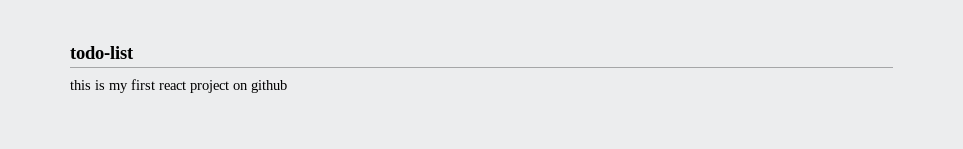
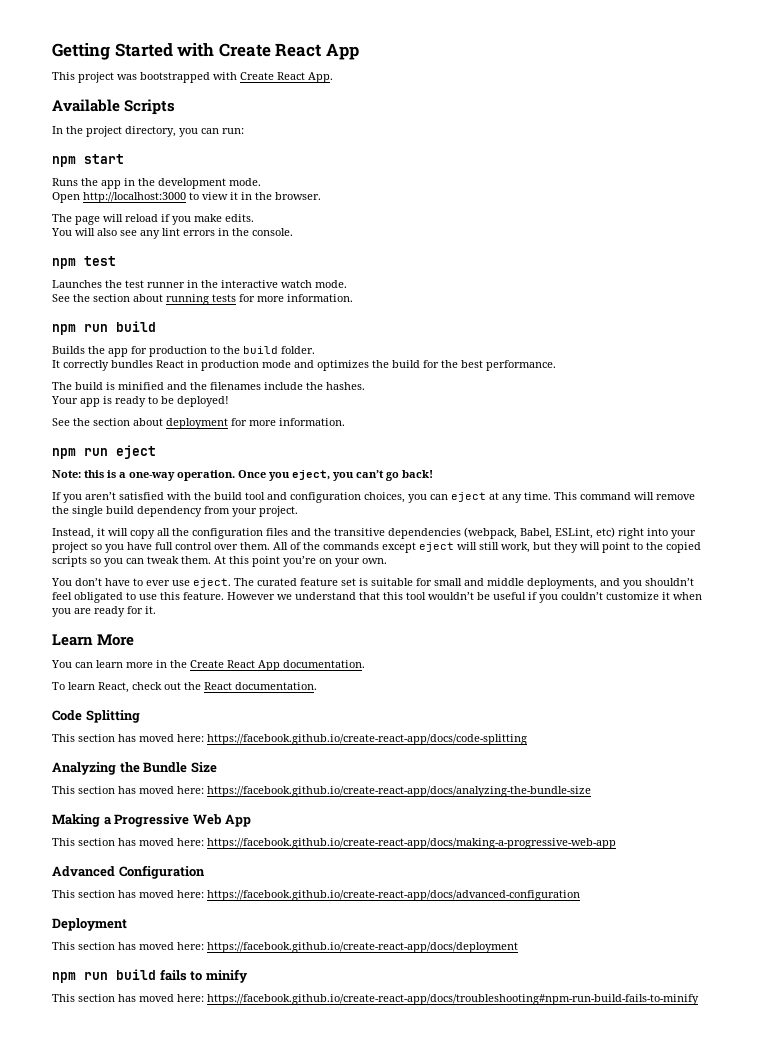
[70,46,134,59] [70,79,287,93] todo-list // this is my first react project on github -> [52,43,359,60] [52,72,333,83] [52,99,176,115] [52,126,244,137] [52,154,124,167] [52,178,261,189] [52,192,321,203] [52,214,254,225] [51,228,293,239] [52,256,116,269] [52,280,347,288] [52,294,353,305] [52,321,156,335] [52,346,315,357] [52,360,556,371] [52,382,365,390] [51,396,229,407] [52,418,345,429] [52,445,156,459] [52,470,433,481] [52,492,695,503] [52,506,298,517] [52,527,696,539] [52,542,701,553] [52,556,387,567] [51,578,694,589] [52,592,702,603] [52,606,156,617] [52,634,135,646] [51,660,365,671] [52,682,317,693] [52,710,140,723] [52,734,527,745] [52,762,217,775] [52,786,591,797] [52,814,252,827] [52,838,616,849] [52,865,205,879] [52,890,580,901] [52,918,127,931] [52,942,518,953] [52,969,248,983] [52,994,699,1005] Getting Started with Create React App // This project was bootstrapped with Create React App. // Available Scripts // In the project directory, you can run: // npm start // Runs the app in the development mode. // Open http://localhost:3000 to view it in the browser. // The page will reload if you make edits. // You will also see any lint errors in the console. // npm test // Launches the test runner in the interactive watch mode. // See the section about running tests for more information. // npm run build // Builds the app for production to the build folder. // It correctly bundles React in production mode and optimizes the build for the best performance. // The build is minified and the filenames include the hashes. // Your app is ready to be deployed! // See the section about deployment for more information. // npm run eject // Note: this is a one-way operation. Once you eject, you can’t go back! // If you aren’t satisfied with the build tool and configuration choices, you can eject at any time. This command will remove the single build dependency from your project. // Instead, it will copy all the configuration files and the transitive dependencies (webpack, Babel, ESLint, etc) right into your project so you have full control over them. All of the commands except eject will still work, but they will point to the copied scripts so you can tweak them. At this point you’re on your own. // You don’t have to ever use eject. The curated feature set is suitable for small and middle deployments, and you shouldn’t feel obligated to use this feature. However we understand that this tool wouldn’t be useful if you couldn’t customize it when you are ready for it. // Learn More // You can learn more in the Create React App documentation. // To learn React, check out the React documentation. // Code Splitting // This section has moved here: https://facebook.github.io/create-react-app/docs/code-splitting // Analyzing the Bundle Size // This section has moved here: https://facebook.github.io/create-react-app/docs/analyzing-the-bundle-size // Making a Progressive Web App // This section has moved here: https://facebook.github.io/create-react-app/docs/making-a-progressive-web-app // Advanced Configuration // This section has moved here: https://facebook.github.io/create-react-app/docs/advanced-configuration // Deployment // This section has moved here: https://facebook.github.io/create-react-app/docs/deployment // npm run build fails to minify // This section has moved here: https://facebook.github.io/create-react-app/docs/troubleshooting#npm-run-build-fails-to-minify

